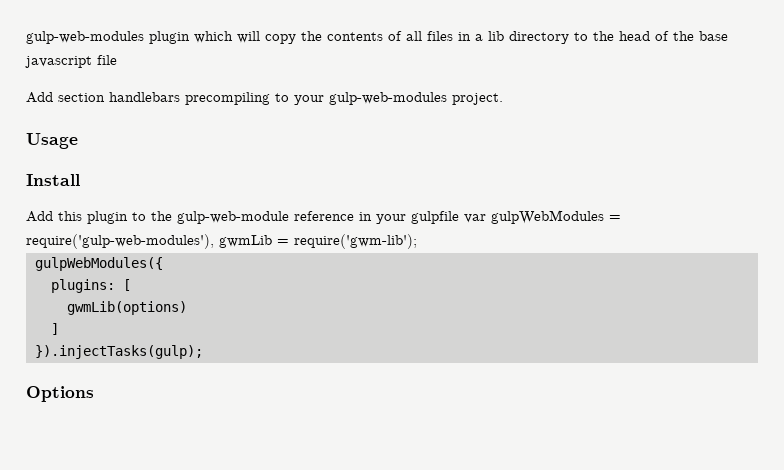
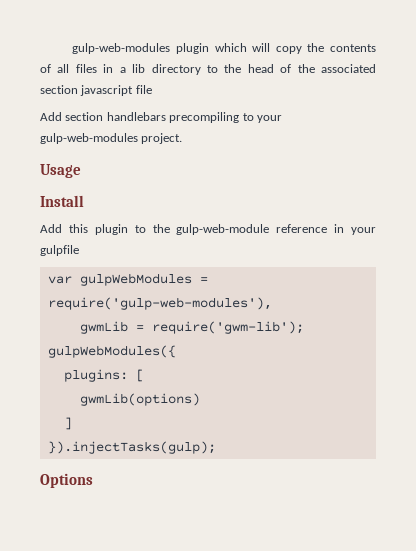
[699,31,728,41] base -> [321,64,376,73] [40,85,78,94] associated section
(459, 217) none -> (79, 250) //
(214, 241) none -> (272, 303) //

